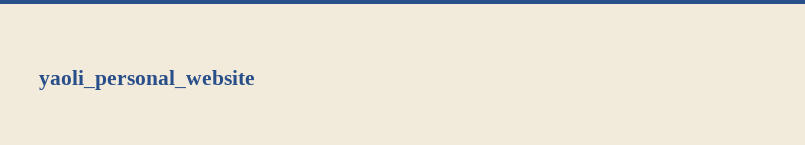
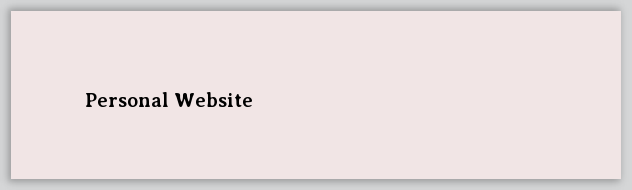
[39,70,255,90] yaoli_personal_website -> [85,92,254,107] Personal Website

